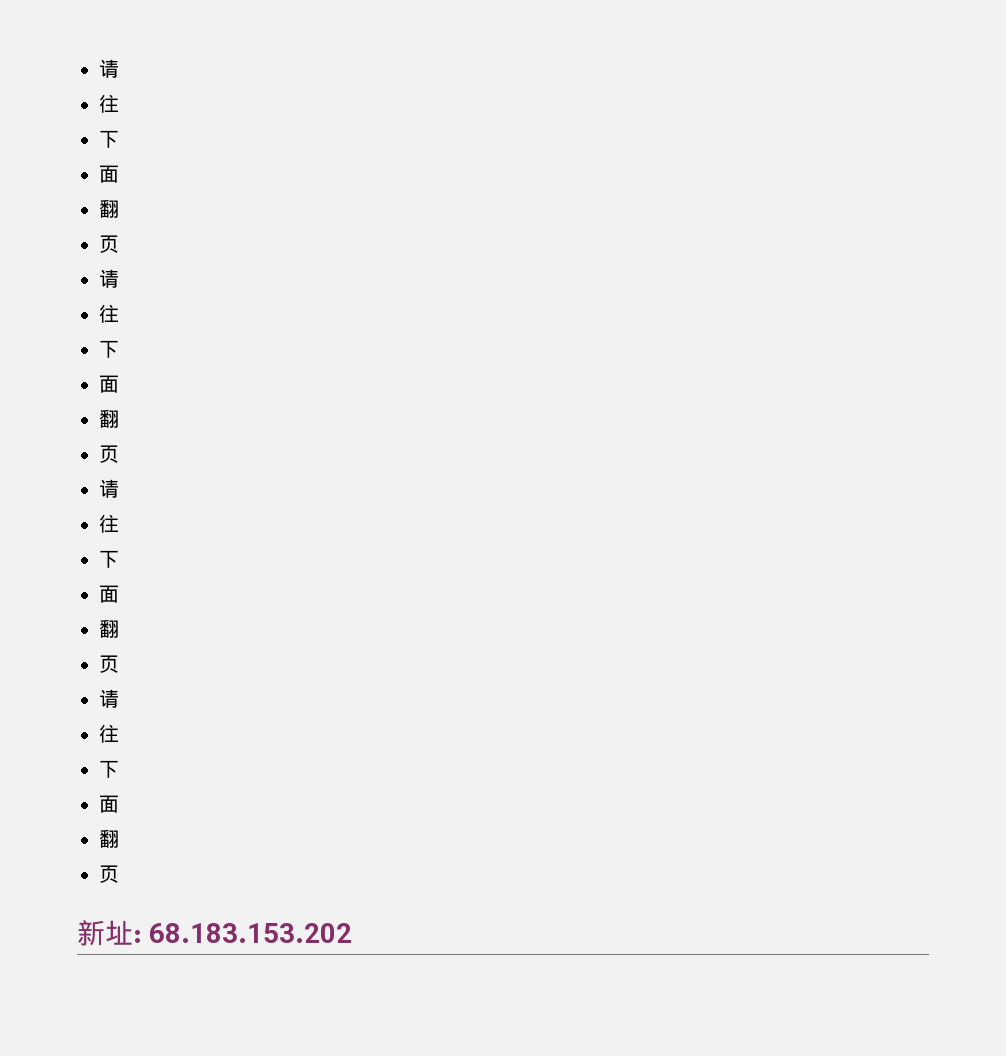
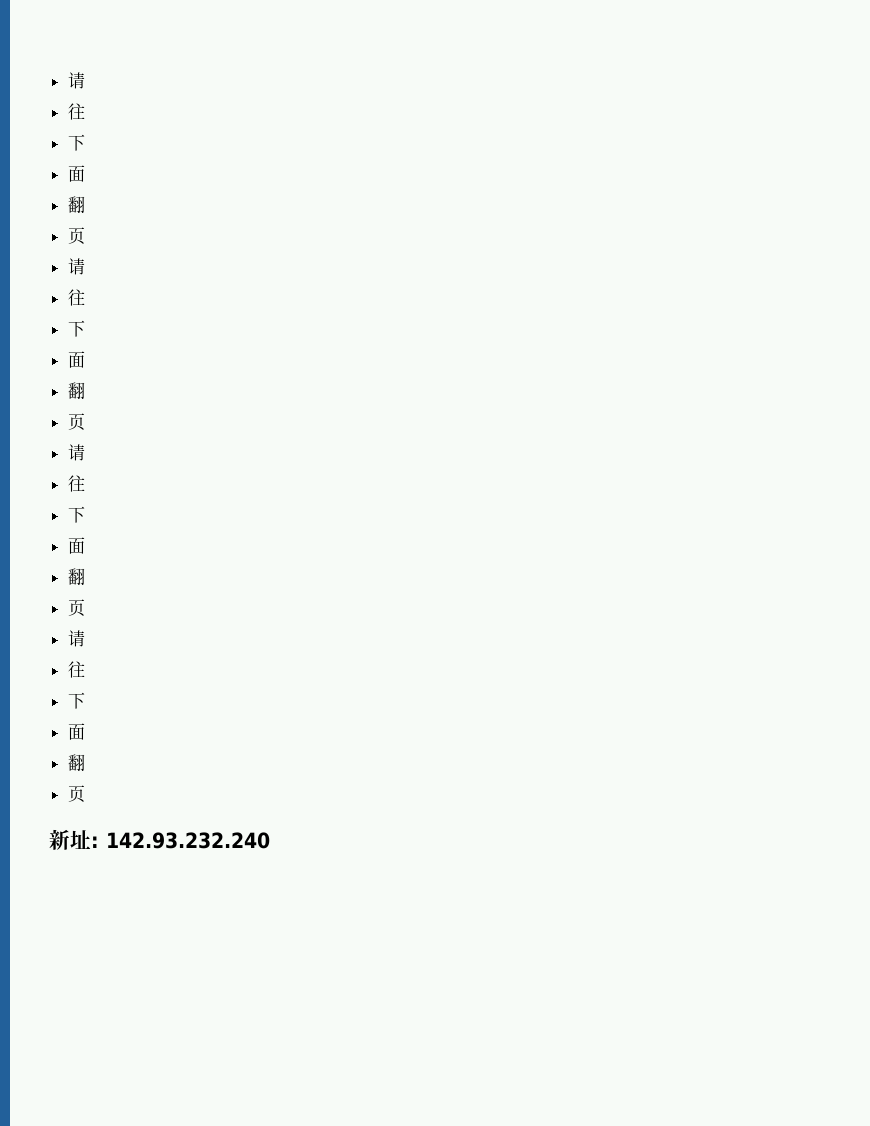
[149,923,353,943] 68.183.153.202 -> [106,832,270,849] 142.93.232.240

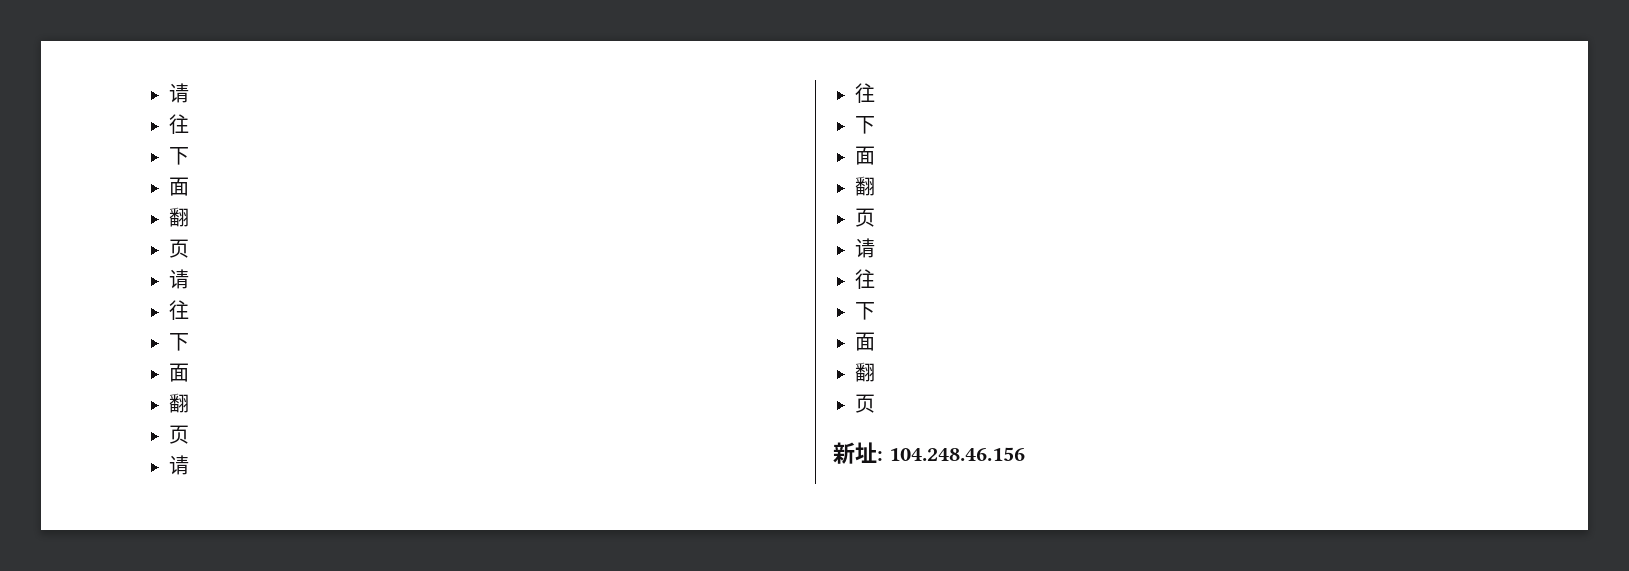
[106,832,270,849] 142.93.232.240 -> [889,447,1025,461] 104.248.46.156

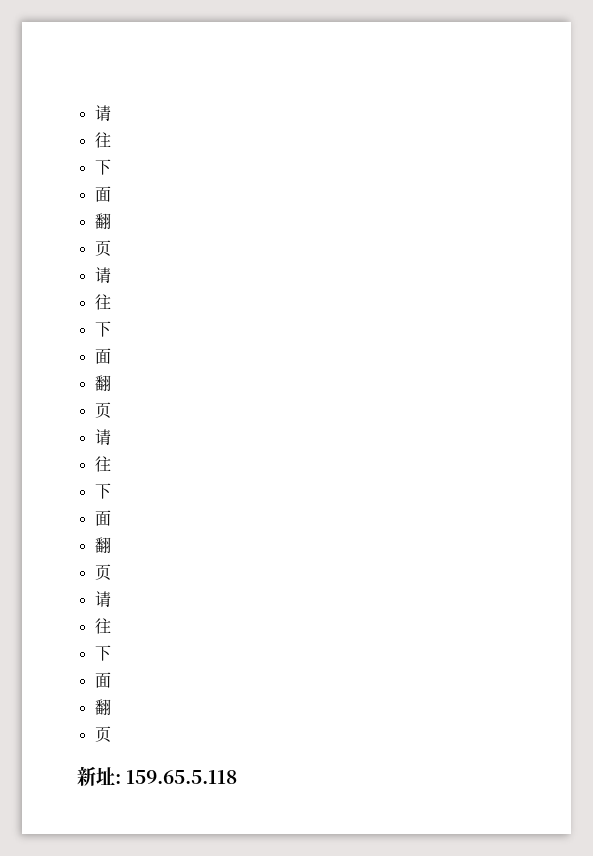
[889,447,1025,461] 104.248.46.156 -> [126,770,238,784] 159.65.5.118

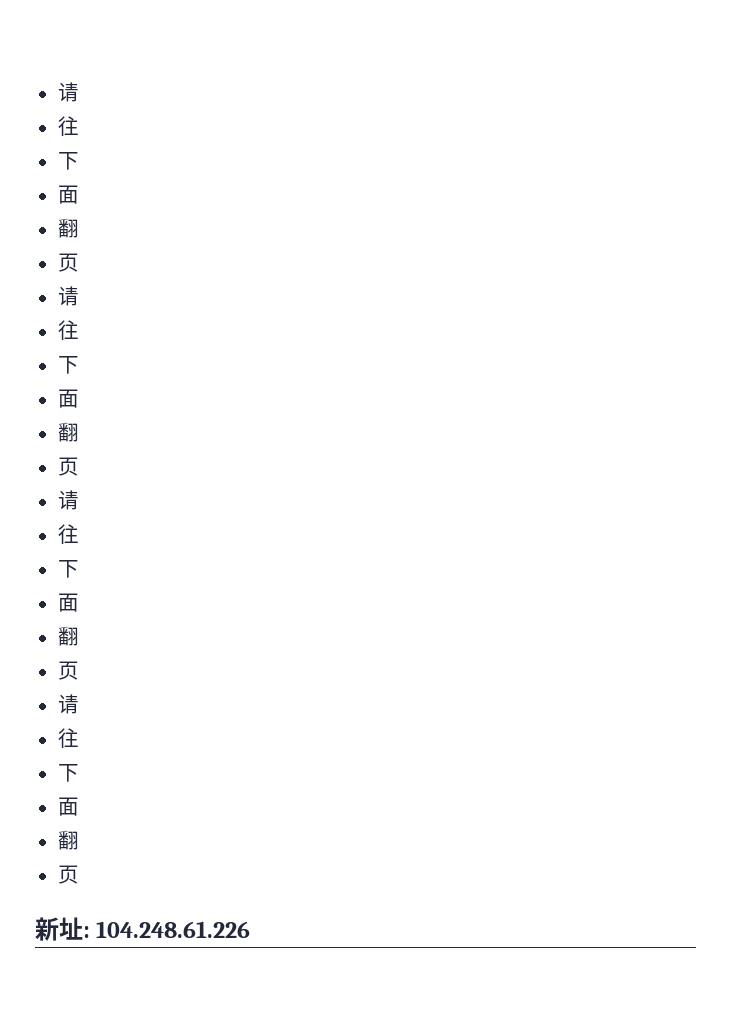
[126,770,238,784] 159.65.5.118 -> [96,921,251,938] 104.248.61.226

